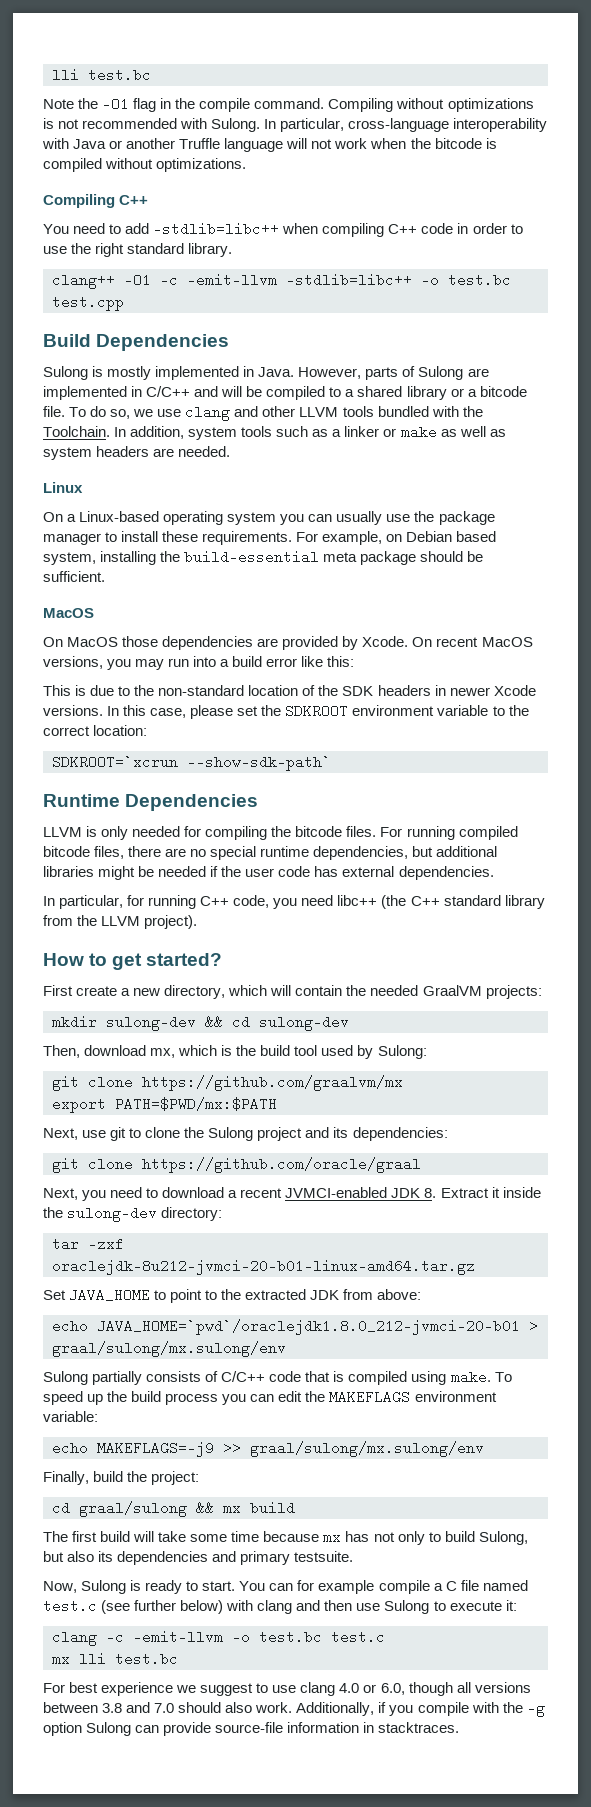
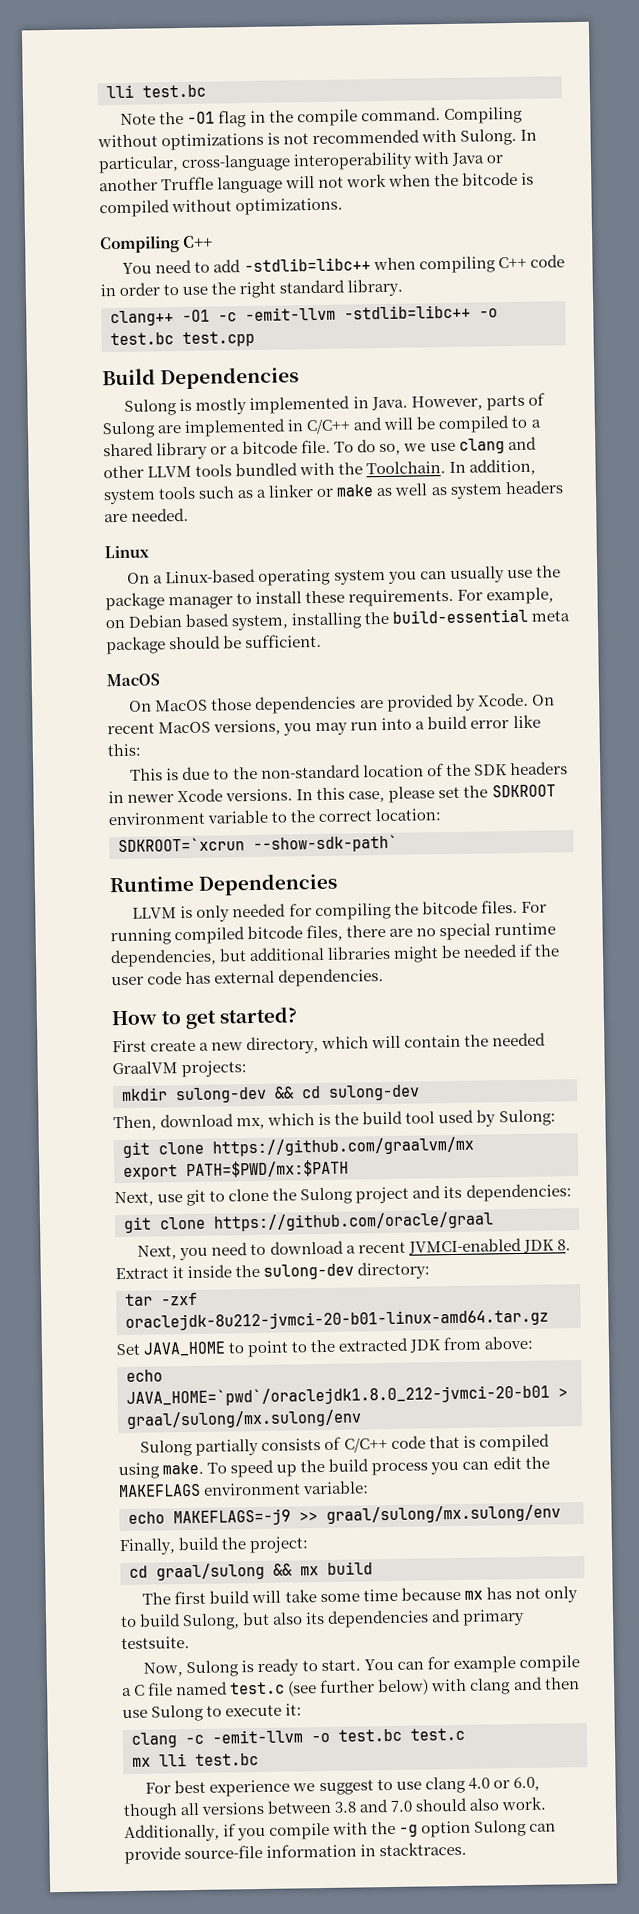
[43,895,545,909] [43,915,198,929] // In particular, for running C++ code, you need libc++ (the C++ standard library from the LLVM project). -> (385, 977) none

